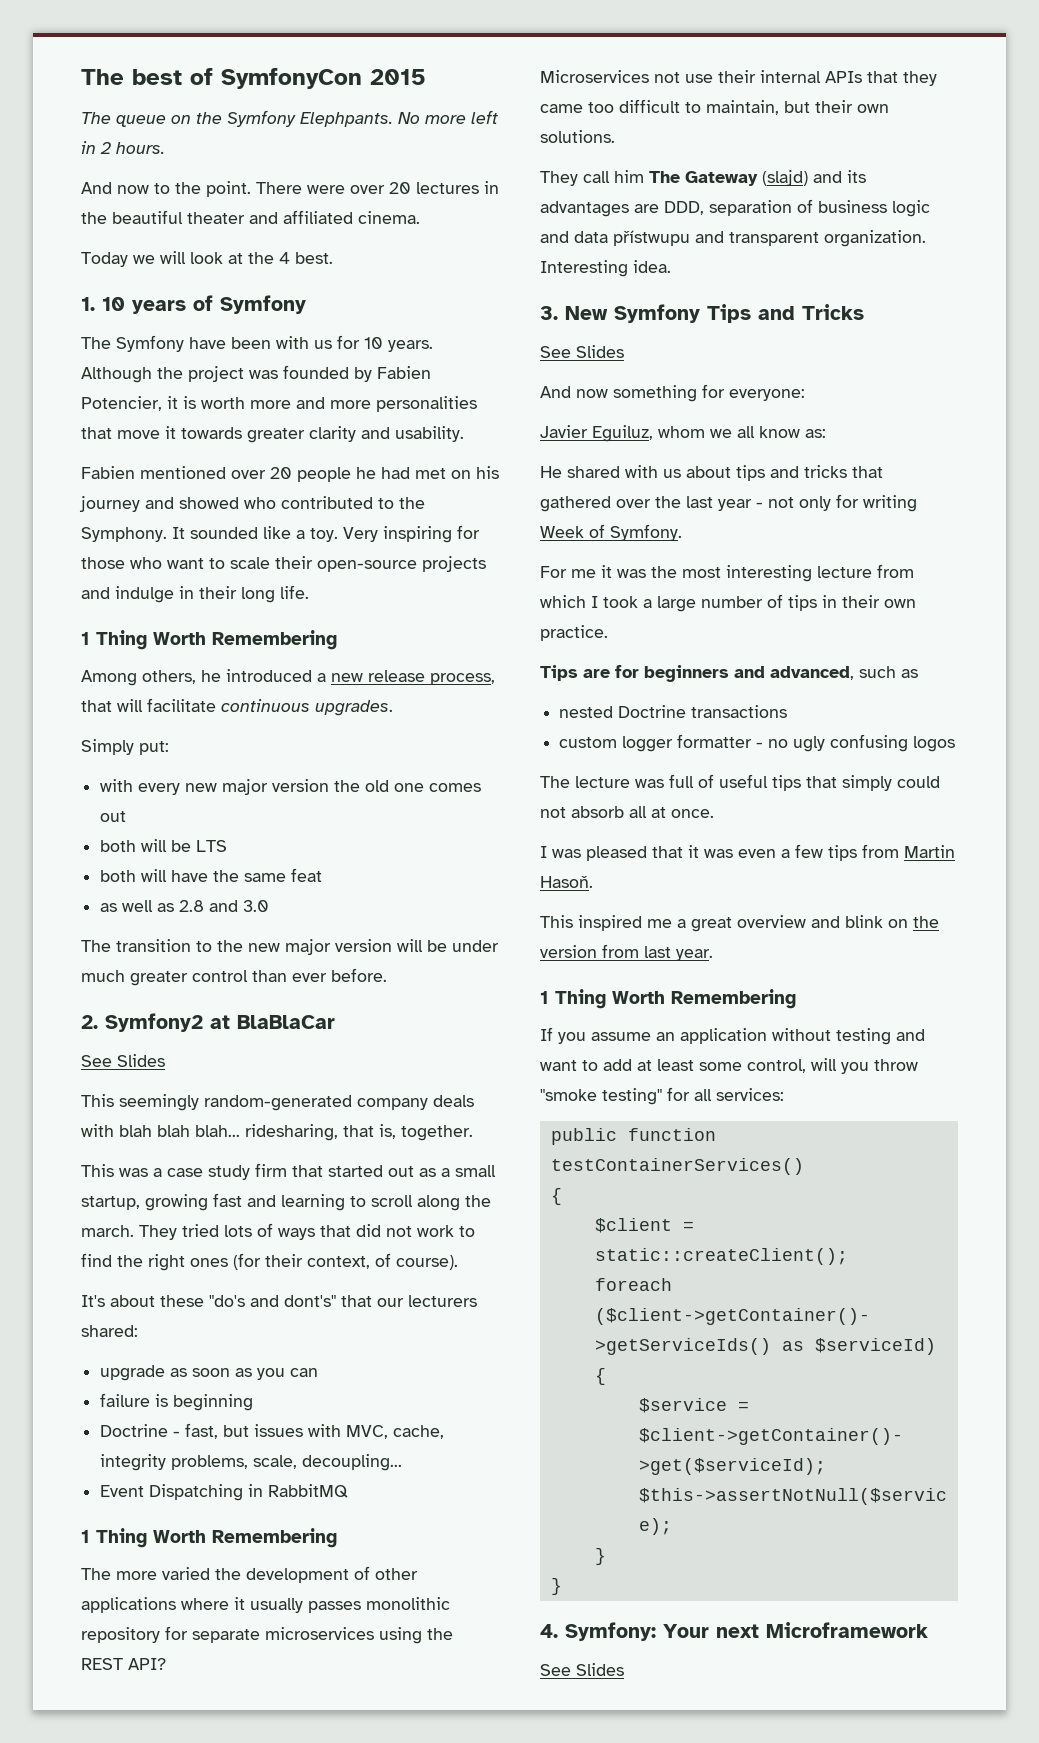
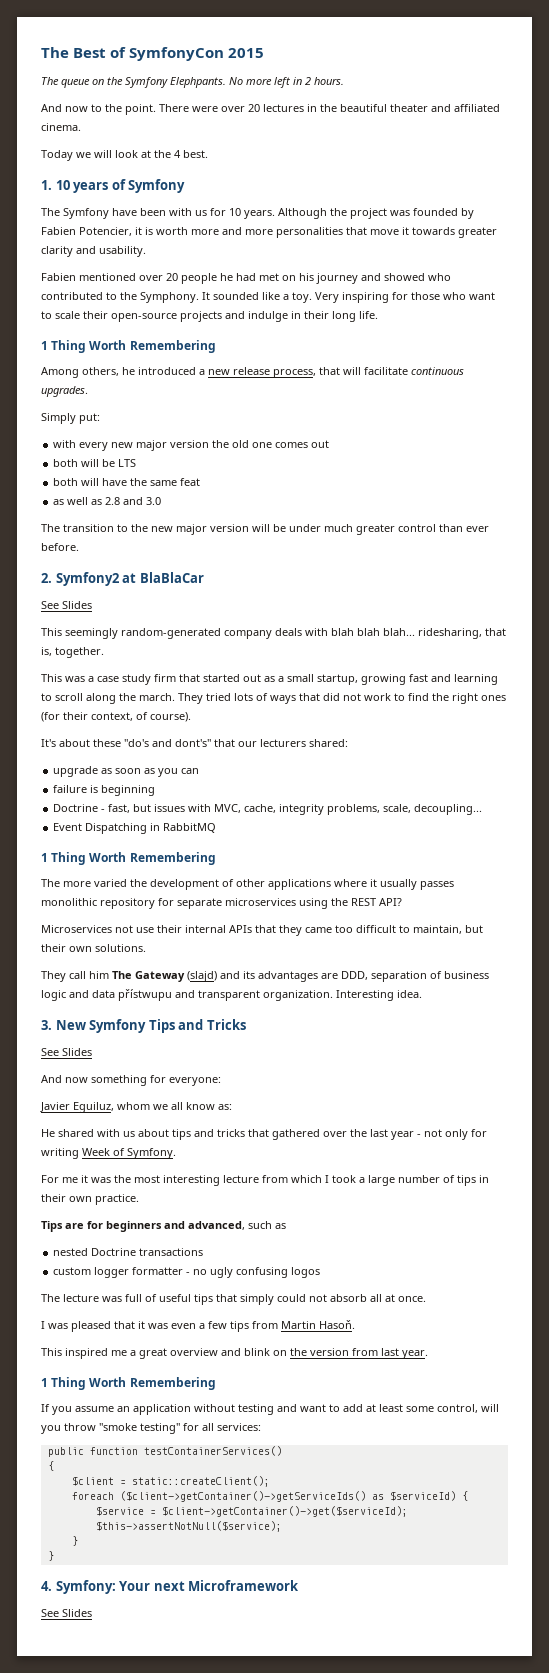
[81,69,182,85] The best -> [41,47,107,58] The Best

